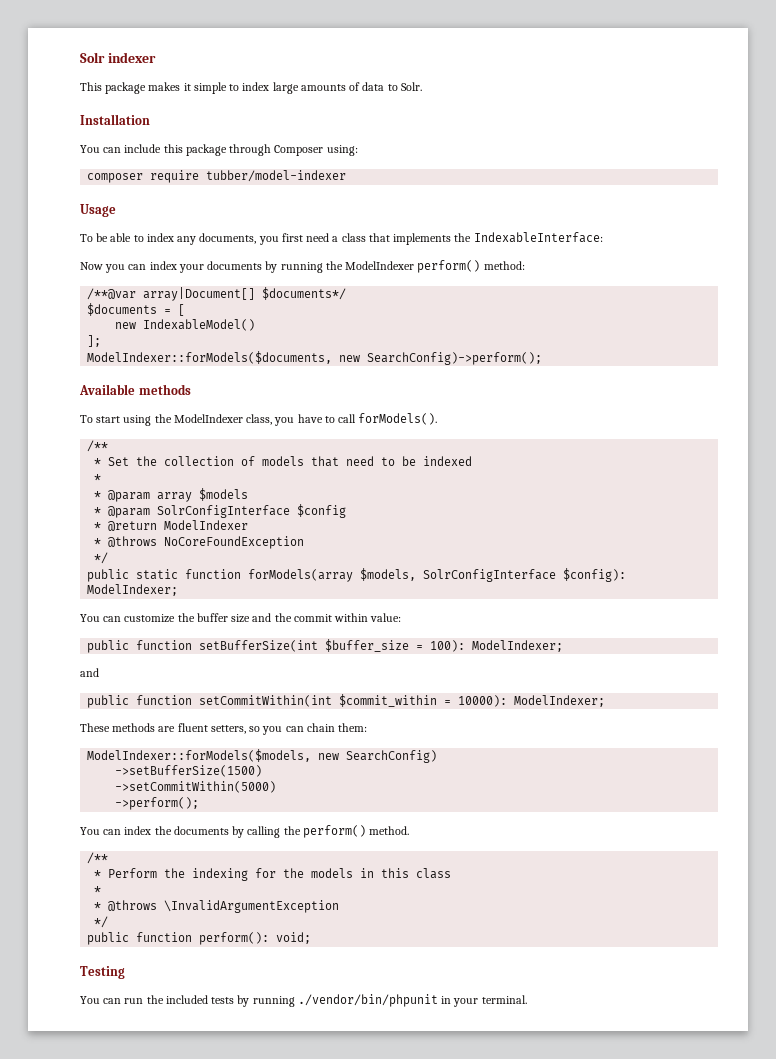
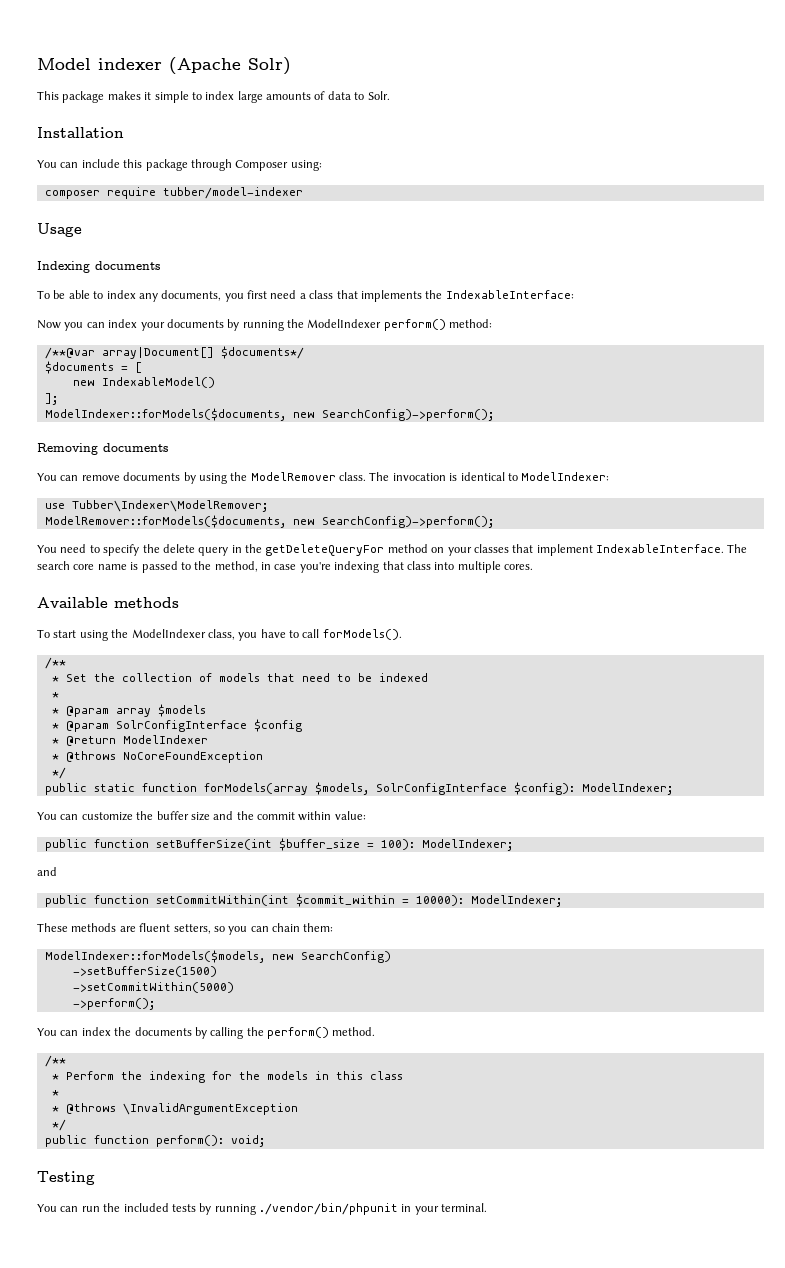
[80,52,105,63] Solr -> [37,58,91,70] Model
(156, 57) none -> [169,57,291,75] (Apache Solr)
(116, 210) none -> [37,261,160,273] // Indexing documents
(543, 358) none -> [37,443,168,455] [37,472,610,484] [44,500,268,512] [44,515,494,528] [37,544,748,556] [37,561,533,573] // Removing documents // You can remove documents by using the ModelRemover class. The invocation is identical to ModelIndexer: // use Tubber\Indexer\ModelRemover; // ModelRemover::forModels($documents, new SearchConfig)->perform(); // You need to specify the delete query in the getDeleteQueryFor method on your classes that implement IndexableInterface. The search core name is passed to the method, in case you're indexing that class into multiple cores.

